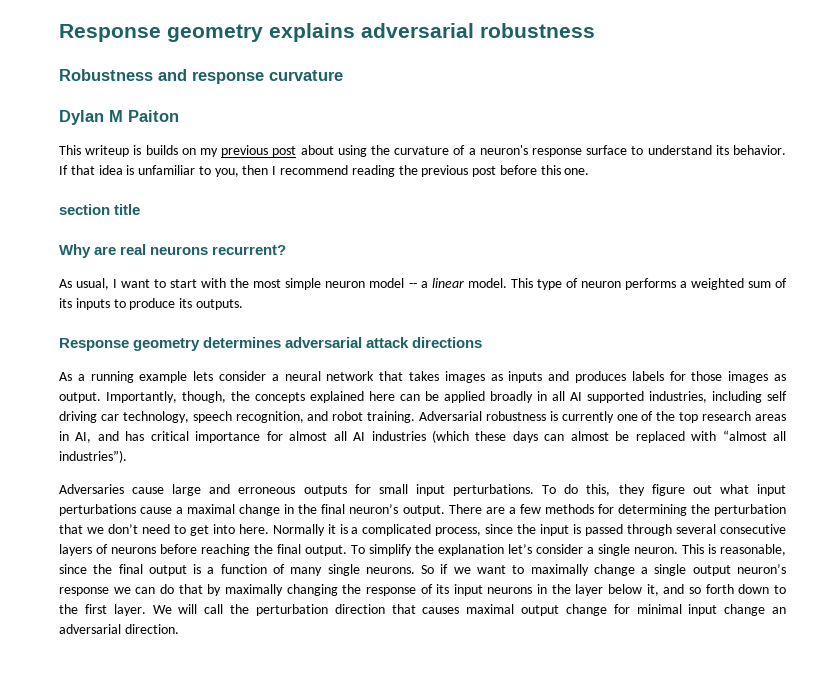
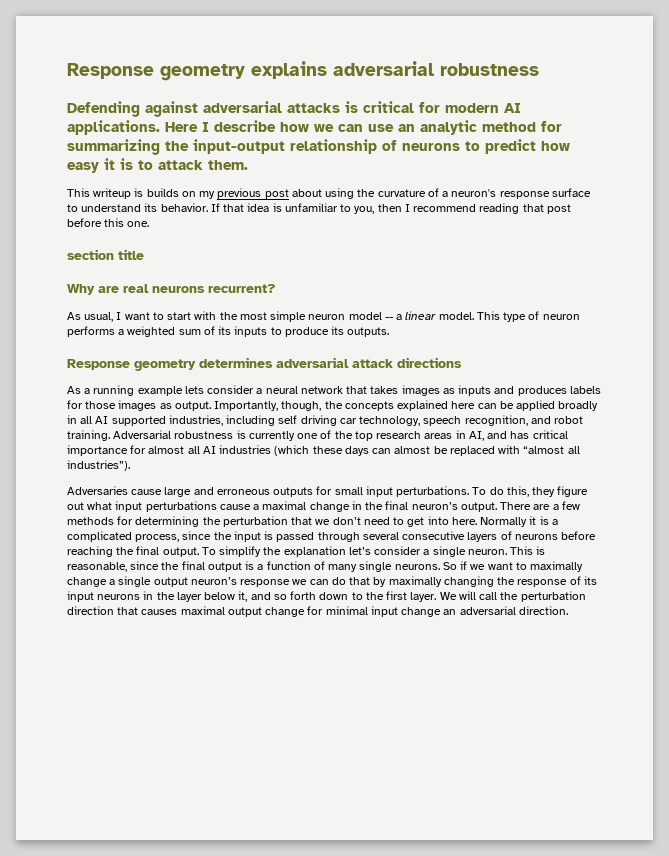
[59,69,343,84] [59,110,179,125] Robustness and response curvature // Dylan M Paiton -> [67,101,521,117] [67,120,562,135] [67,139,570,155] [67,158,248,173] Defending against adversarial attacks is critical for modern AI applications. Here I describe how we can use an analytic method for summarizing the input-output relationship of neurons to predict how easy it is to attack them.
[398,165,469,177] the previous -> [522,204,544,212] that

